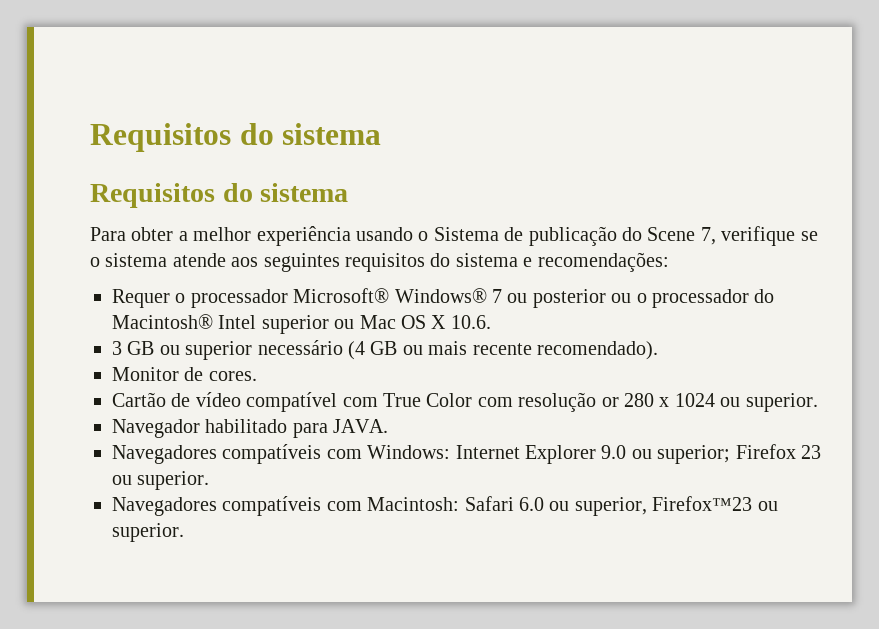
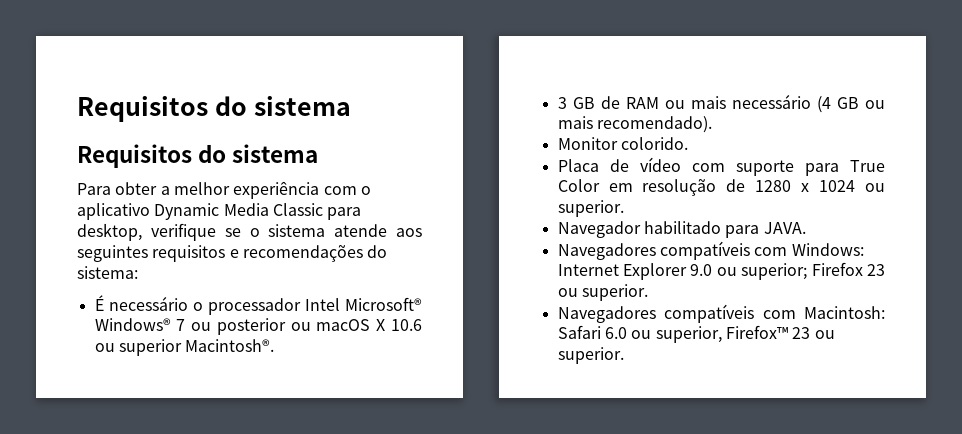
[356,226,716,246] usando o Sistema de publicação do Scene 7, -> [323,186,371,195] [77,203,362,220] [77,223,142,241] com o aplicativo Dynamic Media Classic para desktop,
[430,252,669,272] [112,289,288,308] do sistema e recomendações: // Requer o processador -> [229,245,388,262] [77,266,138,279] [94,295,340,315] e recomendações do sistema: // É necessário o processador Intel
[636,289,775,308] [112,314,491,334] [112,341,253,360] o processador do Macintosh® Intel superior ou Mac OS X 10.6. // 3 GB ou superior -> [316,319,422,331] [94,339,275,356] [557,96,726,109] macOS X 10.6 ou superior Macintosh®. // 3 GB de RAM ou mais
[472,343,532,355] recente -> (593, 122) none
[184,367,257,381] [112,392,654,412] de cores. // Cartão de vídeo compatível com True Color com resolução or 280 -> [620,137,688,150] [557,157,885,176] [557,179,792,196] colorido. // Placa de vídeo com suporte para True Color em resolução de 1280
[652,496,753,511] Firefox™23 -> [725,325,811,339] Firefox™ 23

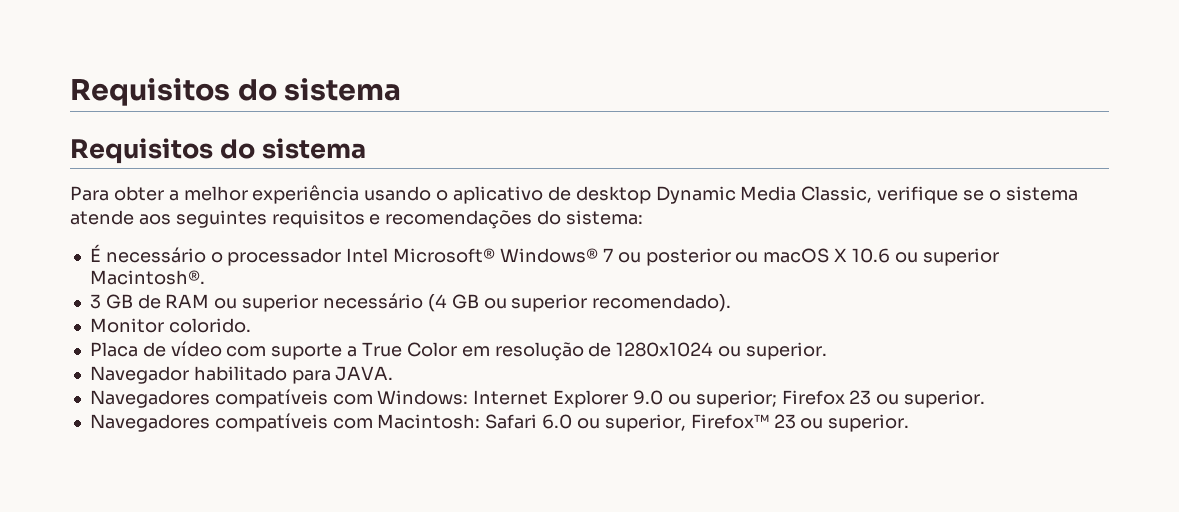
[323,186,357,195] com -> [364,186,432,201] usando
[154,203,362,220] [77,223,142,241] Dynamic Media Classic para desktop, -> [547,186,873,204] de desktop Dynamic Media Classic,
[690,96,726,109] mais -> [242,294,319,312] superior
[557,116,593,129] mais -> [511,294,588,312] superior
[804,163,839,176] para -> [347,346,358,357] a
[755,180,856,192] 1280 x 1024 -> [616,342,714,357] 1280x1024

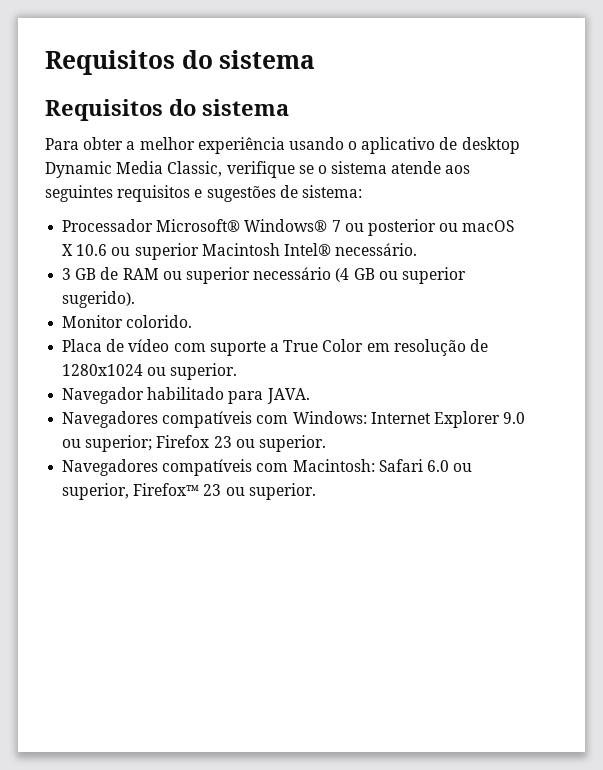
[385,210,562,229] recomendações do -> [206,185,298,202] sugestões de
[89,244,389,266] É necessário o processador Intel -> [62,219,154,232] Processador
[89,270,205,285] Macintosh®. -> [201,243,418,256] Macintosh Intel® necessário.
[592,294,732,312] recomendado). -> [62,291,136,308] sugerido).

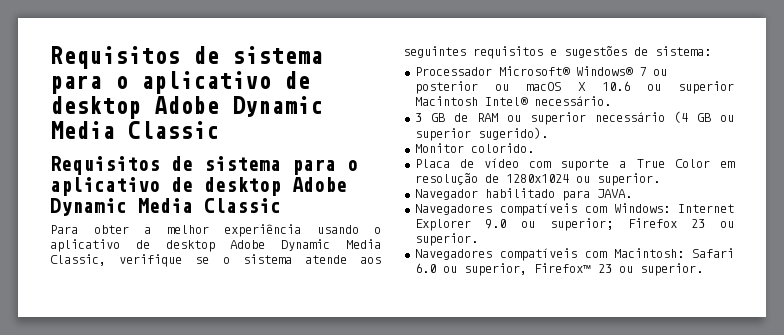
[45,50,316,75] [45,99,289,121] Requisitos do sistema // Requisitos do sistema -> [50,46,323,69] [50,71,310,94] [50,96,323,119] [50,121,219,139] [50,156,358,175] [50,177,347,196] [50,198,281,216] Requisitos de sistema para o aplicativo de desktop Adobe Dynamic Media Classic // Requisitos de sistema para o aplicativo de desktop Adobe Dynamic Media Classic
(520, 145) none -> [230,240,266,249] Adobe

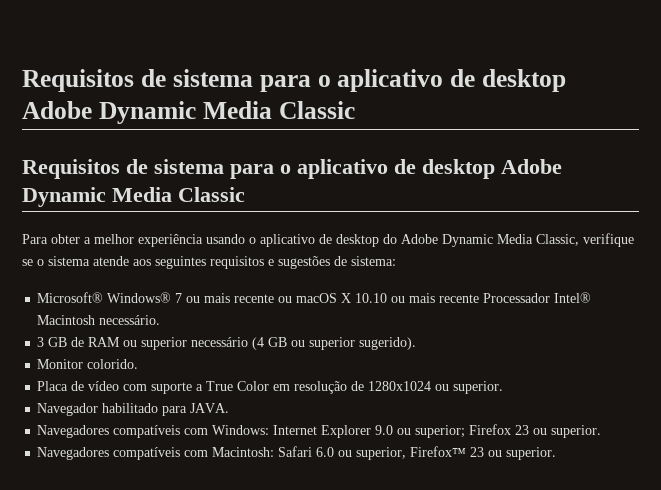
(215, 246) none -> [383,234,397,244] do
[414,67,492,76] Processador -> (396, 261) none
[414,81,478,94] posterior -> [204,293,275,303] mais recente
[601,81,734,94] [414,96,528,106] 10.6 ou superior Macintosh Intel® -> [355,292,592,303] [37,315,96,325] 10.10 ou mais recente Processador Intel® Macintosh

